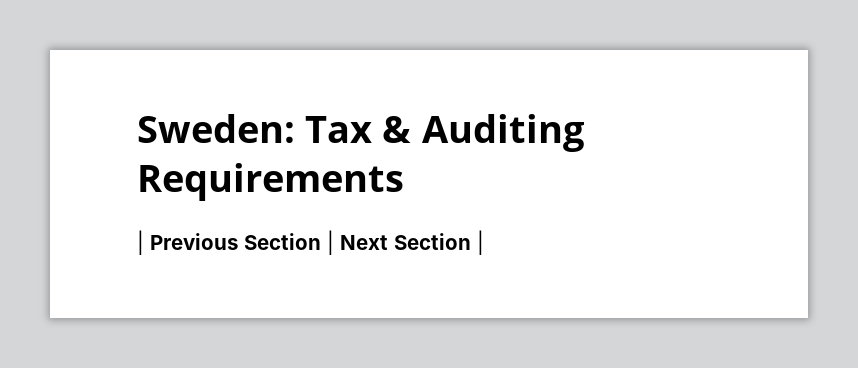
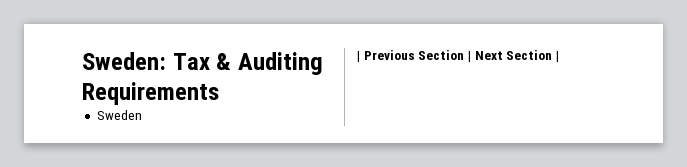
(404, 182) none -> [96,110,142,120] // Sweden

